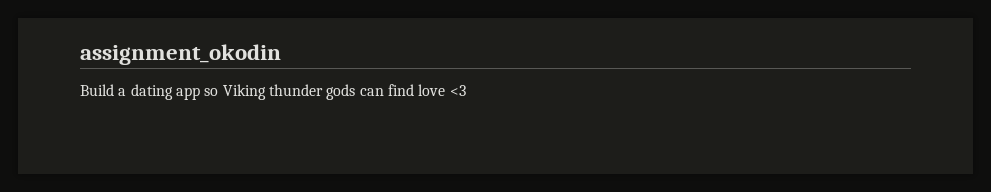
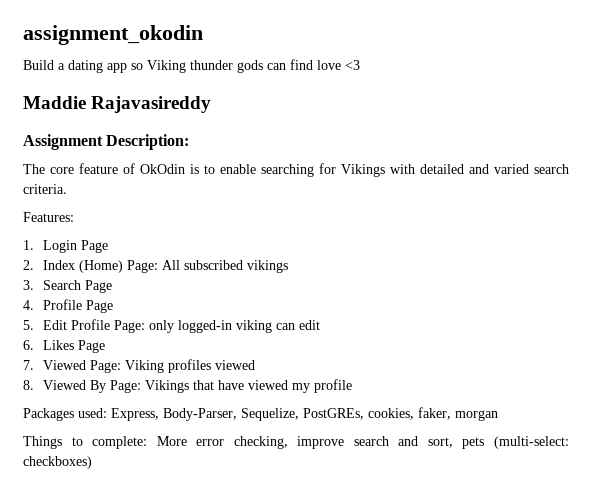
(466, 90) none -> [23,96,212,113] [23,134,190,150] [23,163,569,177] [23,184,67,194] [23,212,74,222] [23,240,109,253] [23,260,289,273] [23,280,113,293] [23,299,114,313] [23,319,321,333] [23,340,106,353] [23,359,256,373] [23,379,353,393] [23,407,498,421] [23,436,570,449] [23,456,92,469] // Maddie Rajavasireddy // Assignment Description: // The core feature of OkOdin is to enable searching for Vikings with detailed and varied search criteria. // Features: // 1. Login Page // 2. Index (Home) Page: All subscribed vikings // 3. Search Page // 4. Profile Page // 5. Edit Profile Page: only logged-in viking can edit // 6. Likes Page // 7. Viewed Page: Viking profiles viewed // 8. Viewed By Page: Vikings that have viewed my profile // Packages used: Express, Body-Parser, Sequelize, PostGREs, cookies, faker, morgan // Things to complete: More error checking, improve search and sort, pets (multi-select: checkboxes)

